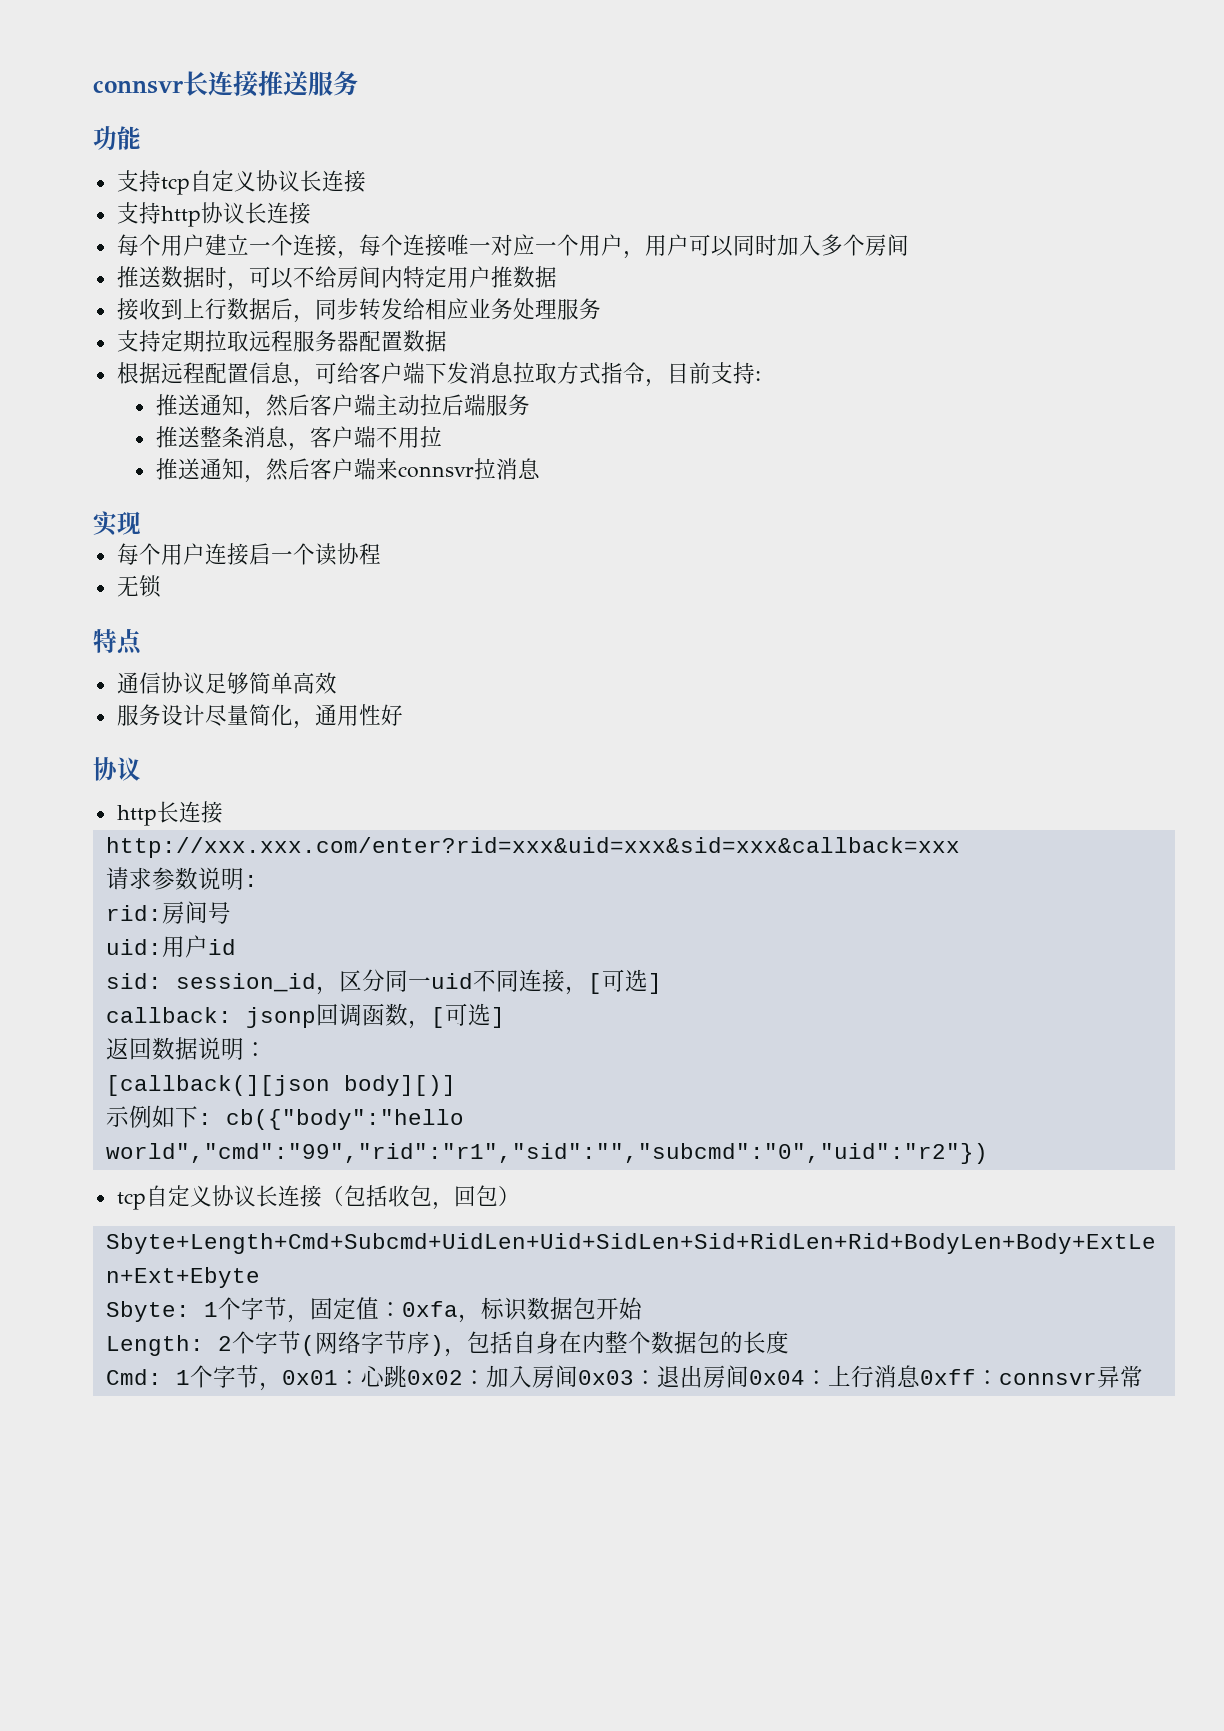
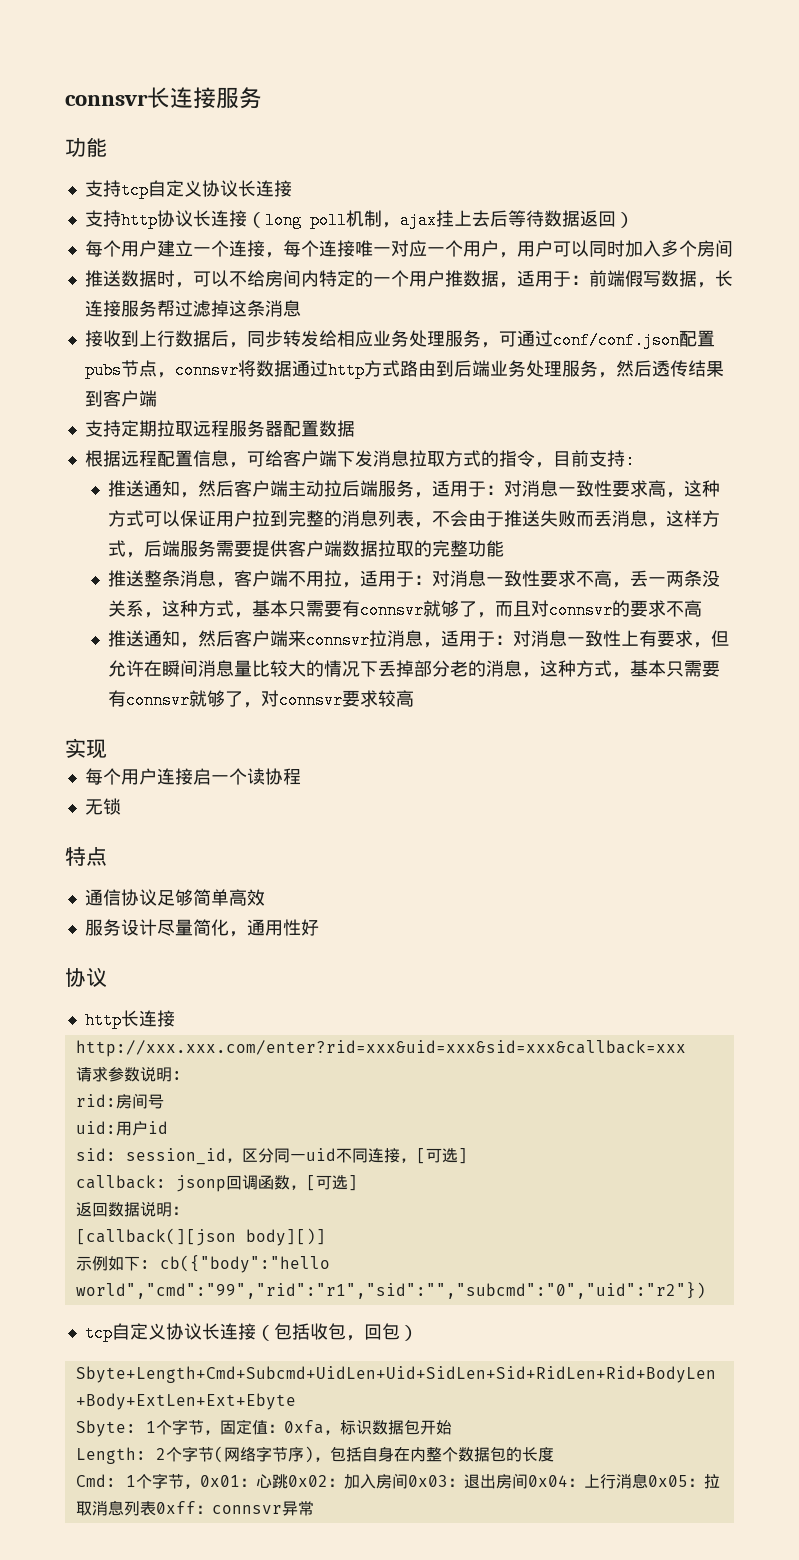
[258,71,309,96] 推送 -> (216, 98) none
(311, 213) none -> [246,210,634,229] （long poll机制，ajax挂上去后等待数据返回）
(447, 277) none -> [354,270,409,287] 的一个
(557, 277) none -> [498,270,733,288] [84,300,301,317] ，适用于：前端假写数据，长连接服务帮过滤掉这条消息
(601, 309) none -> [480,330,715,349] [84,360,724,379] [84,390,157,407] ，可通过conf/conf.json配置pubs节点，connsvr将数据通过http方式路由到后端业务处理服务，然后透传结果到客户端
(601, 373) none -> [480,450,499,467] 的
(530, 405) none -> [413,480,720,498] [107,510,720,528] [107,540,504,558] ，适用于：对消息一致性要求高，这种方式可以保证用户拉到完整的消息列表，不会由于推送失败而丢消息，这样方式，后端服务需要提供客户端数据拉取的完整功能
(442, 437) none -> [341,570,720,588] [107,600,702,619] ，适用于：对消息一致性要求不高，丢一两条没关系，这种方式，基本只需要有connsvr就够了，而且对connsvr的要求不高
(540, 468) none -> [422,630,729,648] [107,660,720,678] [107,690,414,709] ，适用于：对消息一致性上有要求，但允许在瞬间消息量比较大的情况下丢掉部分老的消息，这种方式，基本只需要有connsvr就够了，对connsvr要求较高
(920, 1376) none -> [647,1474,720,1489] [75,1500,156,1516] 0x05：拉取消息列表

